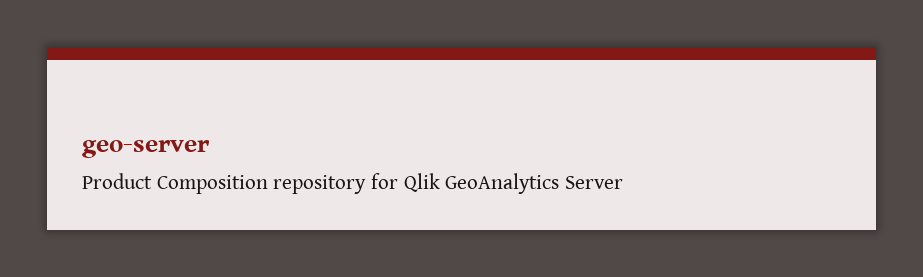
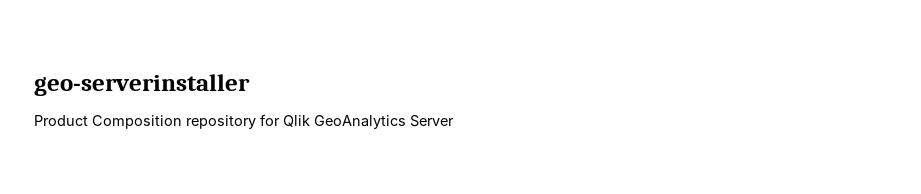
[82,140,210,158] geo-server -> [34,74,250,96] geo-serverinstaller

